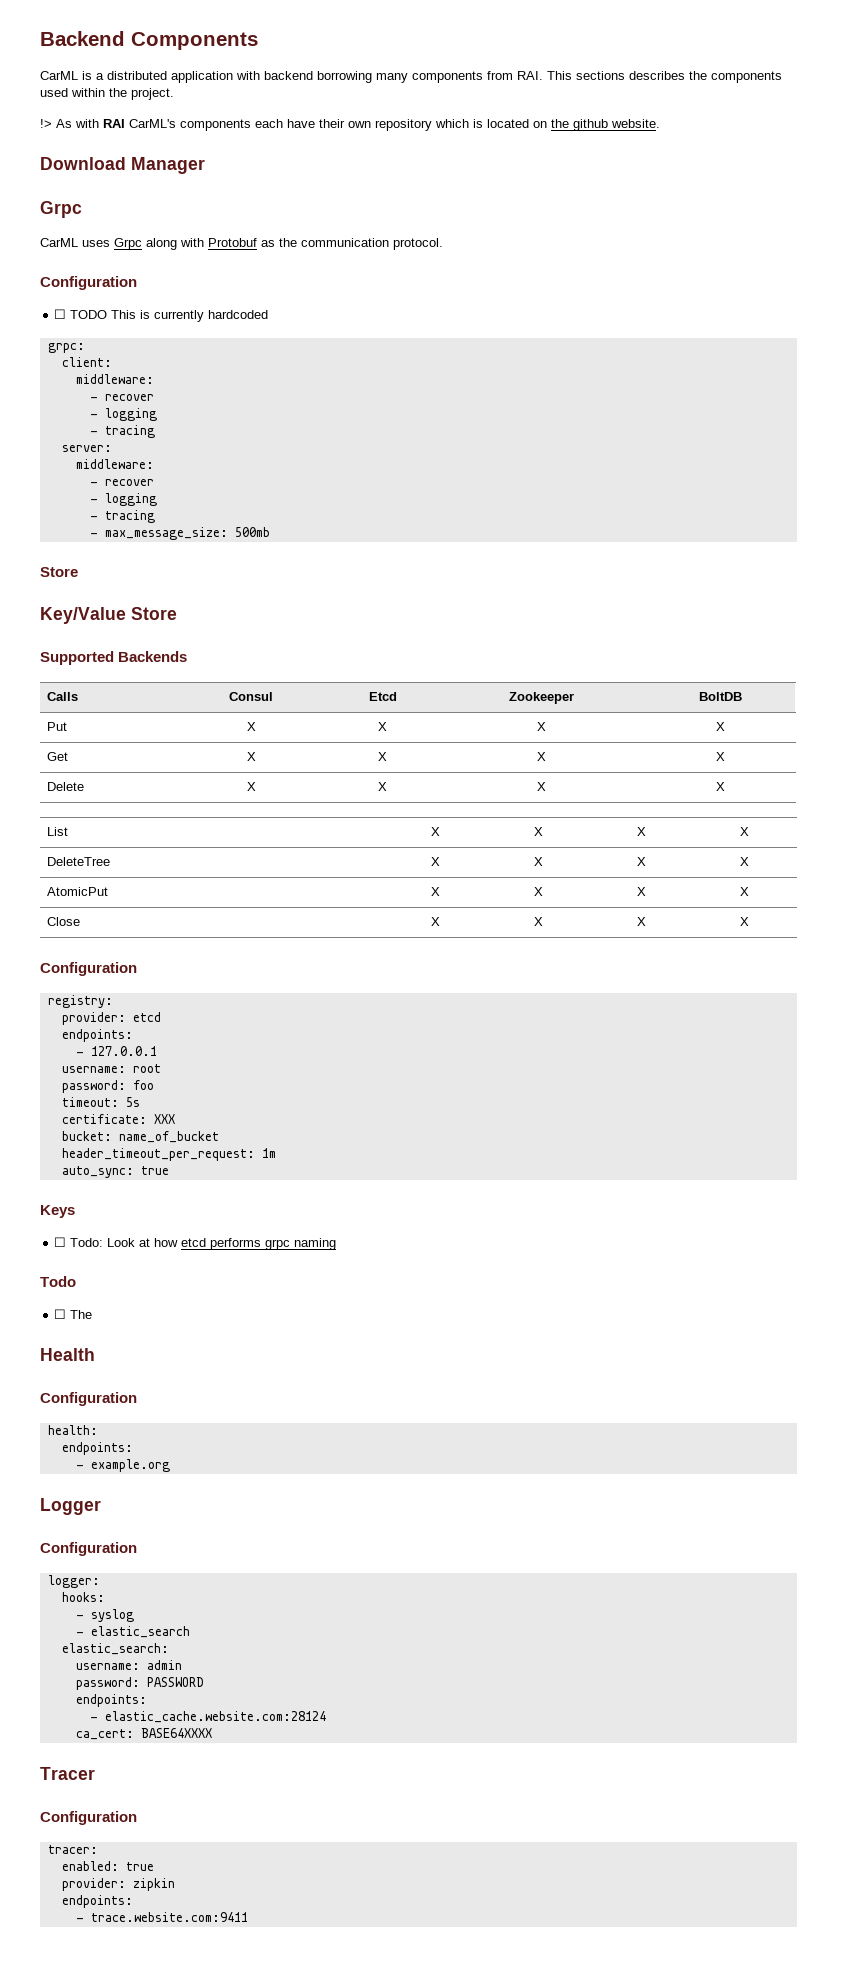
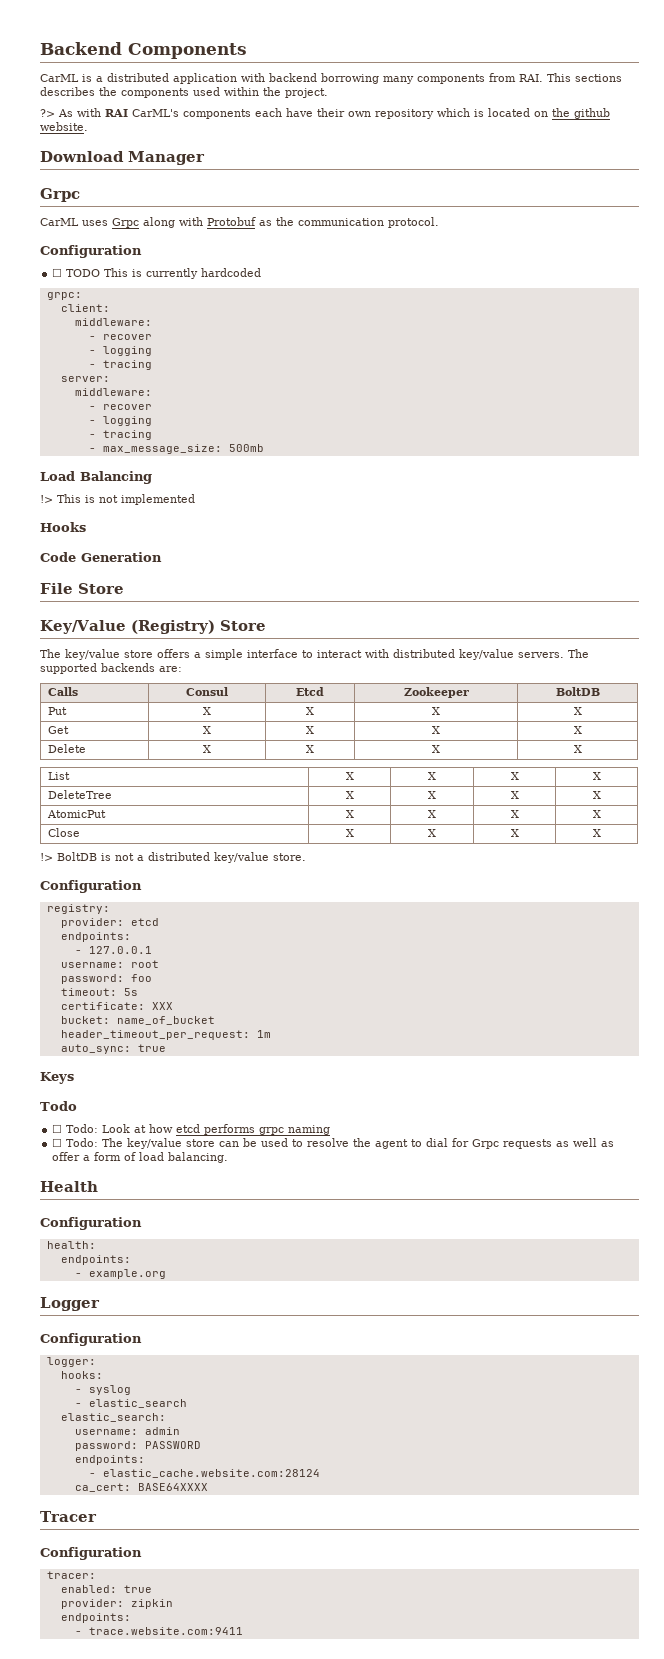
[40,119,52,128] !> -> [40,109,55,117] ?>
(270, 532) none -> [40,471,152,484] [40,494,195,505] [40,522,86,532] [40,552,162,562] [40,583,73,594] Load Balancing // !> This is not implemented // Hooks // Code Generation // File
[131,607,177,620] [40,651,188,665] Store // Supported Backends -> [130,620,266,634] [40,649,589,660] [40,663,182,674] (Registry) Store // The key/value store offers a simple interface to interact with distributed key/value servers. The supported backends are:
(749, 921) none -> [40,852,306,863] // !> BoltDB is not a distributed key/value store.
(75, 1211) none -> [40,1101,77,1111] // Todo
[40,1276,76,1287] [54,1309,93,1319] // Todo // ☐ The -> [52,1138,615,1149] [52,1152,229,1163] // ☐ Todo: The key/value store can be used to resolve the agent to dial for Grpc requests as well as offer a form of load balancing.

